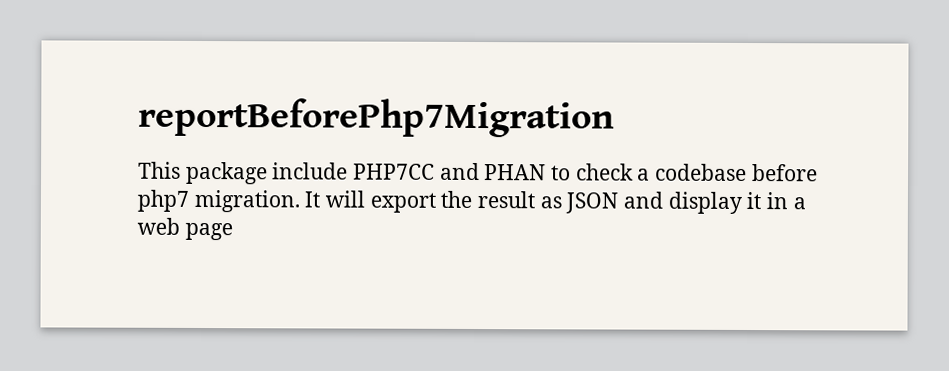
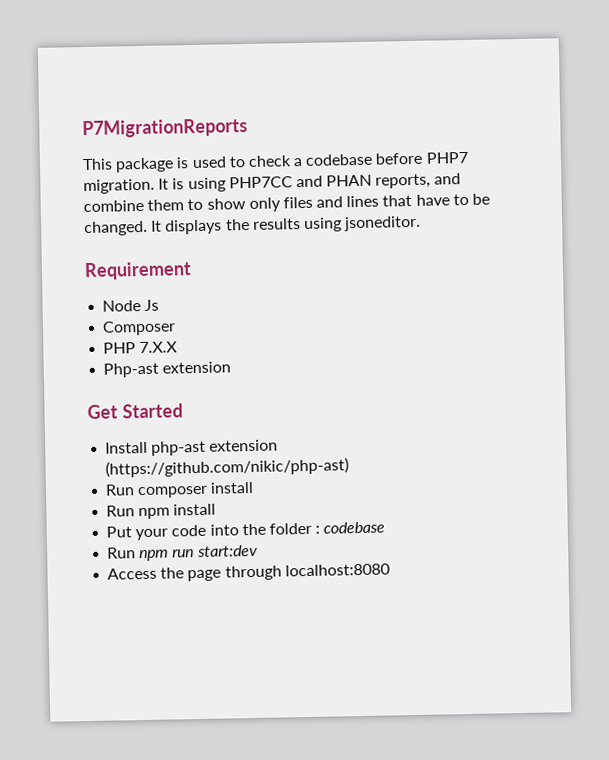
[138,97,615,138] reportBeforePhp7Migration -> [82,118,248,139] P7MigrationReports
[272,162,547,181] include PHP7CC and PHAN -> [176,156,227,169] is used
[137,189,189,212] php7 -> [425,151,469,164] PHP7
[325,190,806,214] [137,217,233,241] will export the result as JSON and display it in a web page -> [172,173,462,193] [83,193,491,213] [84,215,422,237] [84,261,192,281] [102,299,160,312] [102,320,177,336] [103,341,179,354] [103,361,232,378] [87,403,183,420] [105,439,279,456] [105,457,350,478] [105,481,255,499] [106,503,217,520] [106,521,386,541] [107,544,258,562] [107,563,390,582] is using PHP7CC and PHAN reports, and combine them to show only files and lines that have to be changed. It displays the results using jsoneditor. // Requirement // Node Js // Composer // PHP 7.X.X // Php-ast extension // Get Started // Install php-ast extension (https://github.com/nikic/php-ast) // Run composer install // Run npm install // Put your code into the folder : codebase // Run npm run start:dev // Access the page through localhost:8080

